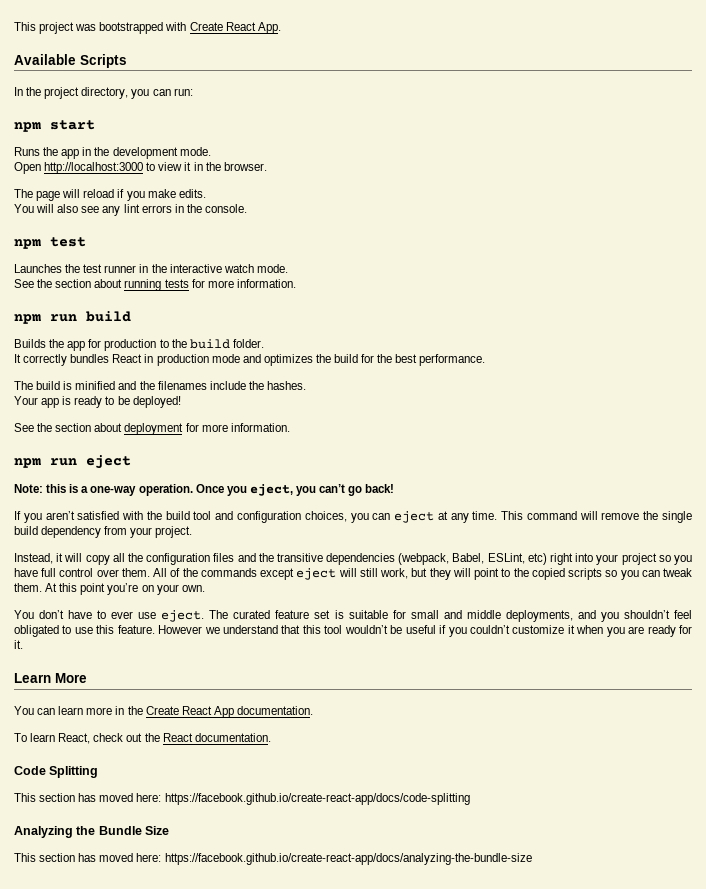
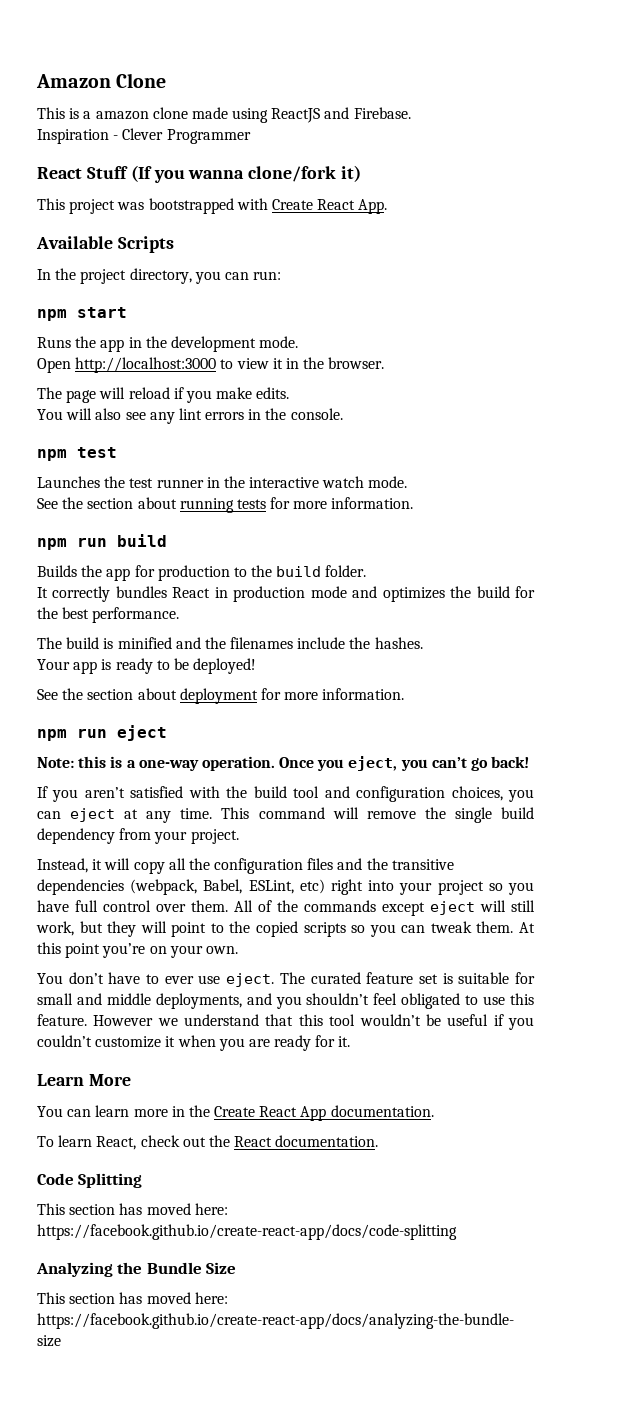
(14, 26) none -> [36,73,167,88] [37,107,411,123] [37,128,251,144] [37,165,362,183] Amazon Clone // This is a amazon clone made using ReactJS and Firebase. // Inspiration - Clever Programmer // React Stuff (If you wanna clone/fork it) //

